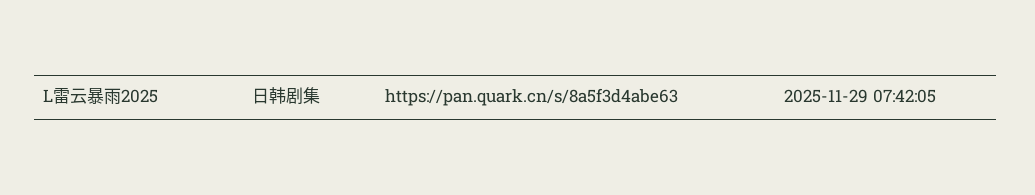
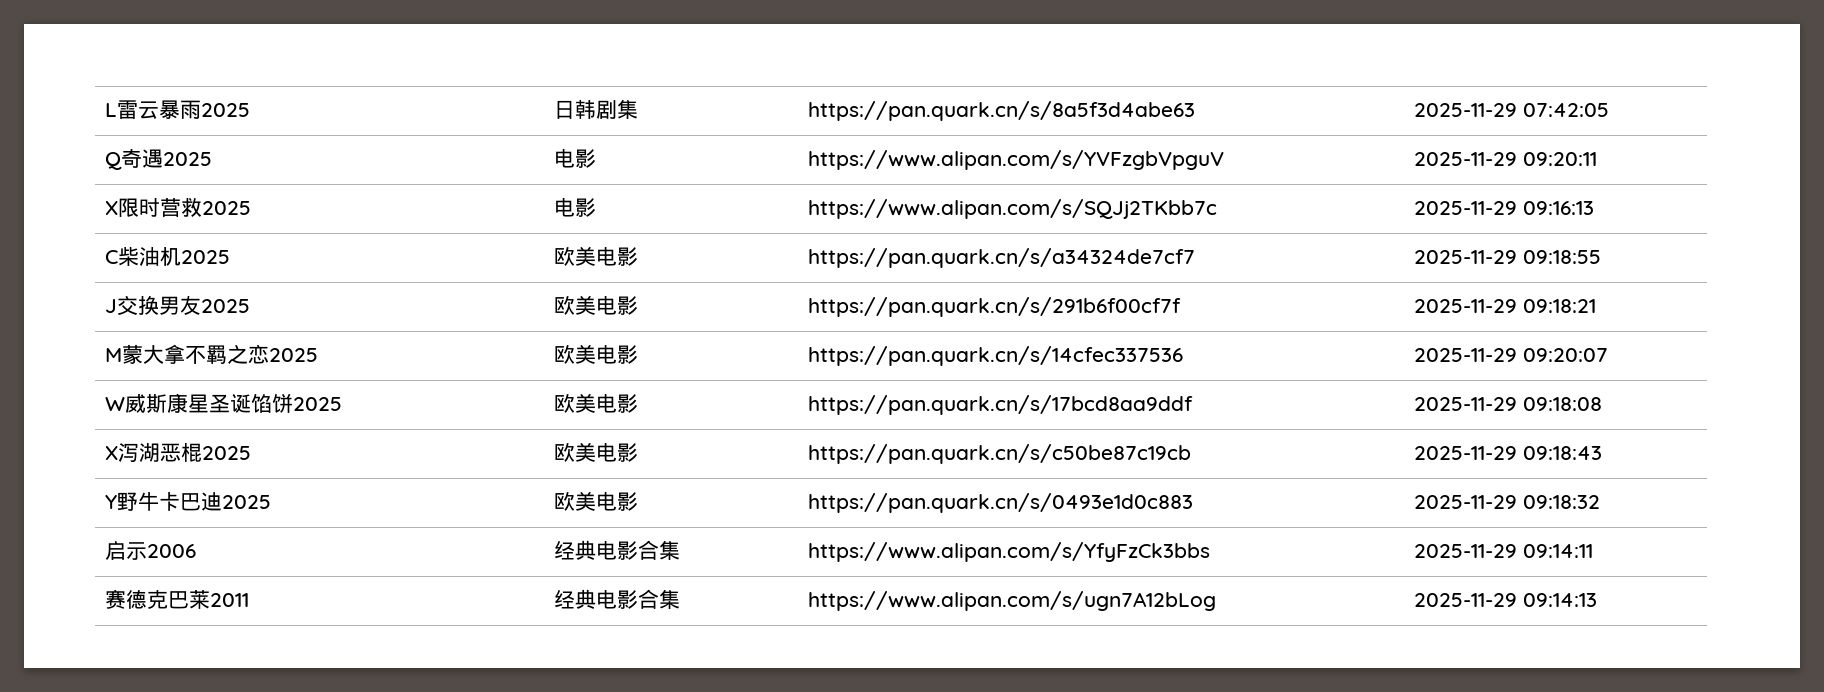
(936, 96) none -> [104,149,212,170] [553,149,596,168] [807,150,1224,170] [1413,152,1597,166] [104,197,251,217] [553,198,596,217] [807,199,1217,219] [1413,201,1594,215] [104,247,230,266] [553,246,638,266] [807,248,1195,268] [1413,250,1601,264] [104,295,250,316] [553,295,638,315] [807,297,1181,317] [1413,299,1596,313] [104,344,318,364] [553,344,638,364] [807,346,1183,366] [1413,348,1608,362] [104,393,342,413] [553,393,638,413] [807,395,1193,415] [1413,397,1602,411] [104,443,251,463] [553,442,638,462] [807,444,1191,464] [1413,446,1602,460] [104,492,271,511] [553,491,638,511] [807,493,1193,513] [1413,495,1600,509] [104,540,196,560] [553,540,680,560] [807,542,1210,562] [1413,544,1593,558] [104,589,249,609] [553,589,680,609] [807,591,1216,611] [1413,593,1597,607] // Q奇遇2025 | 电影 | https://www.alipan.com/s/YVFzgbVpguV | 2025-11-29 09:20:11 // X限时营救2025 | 电影 | https://www.alipan.com/s/SQJj2TKbb7c | 2025-11-29 09:16:13 // C柴油机2025 | 欧美电影 | https://pan.quark.cn/s/a34324de7cf7 | 2025-11-29 09:18:55 // J交换男友2025 | 欧美电影 | https://pan.quark.cn/s/291b6f00cf7f | 2025-11-29 09:18:21 // M蒙大拿不羁之恋2025 | 欧美电影 | https://pan.quark.cn/s/14cfec337536 | 2025-11-29 09:20:07 // W威斯康星圣诞馅饼2025 | 欧美电影 | https://pan.quark.cn/s/17bcd8aa9ddf | 2025-11-29 09:18:08 // X泻湖恶棍2025 | 欧美电影 | https://pan.quark.cn/s/c50be87c19cb | 2025-11-29 09:18:43 // Y野牛卡巴迪2025 | 欧美电影 | https://pan.quark.cn/s/0493e1d0c883 | 2025-11-29 09:18:32 // 启示2006 | 经典电影合集 | https://www.alipan.com/s/YfyFzCk3bbs | 2025-11-29 09:14:11 // 赛德克巴莱2011 | 经典电影合集 | https://www.alipan.com/s/ugn7A12bLog | 2025-11-29 09:14:13

